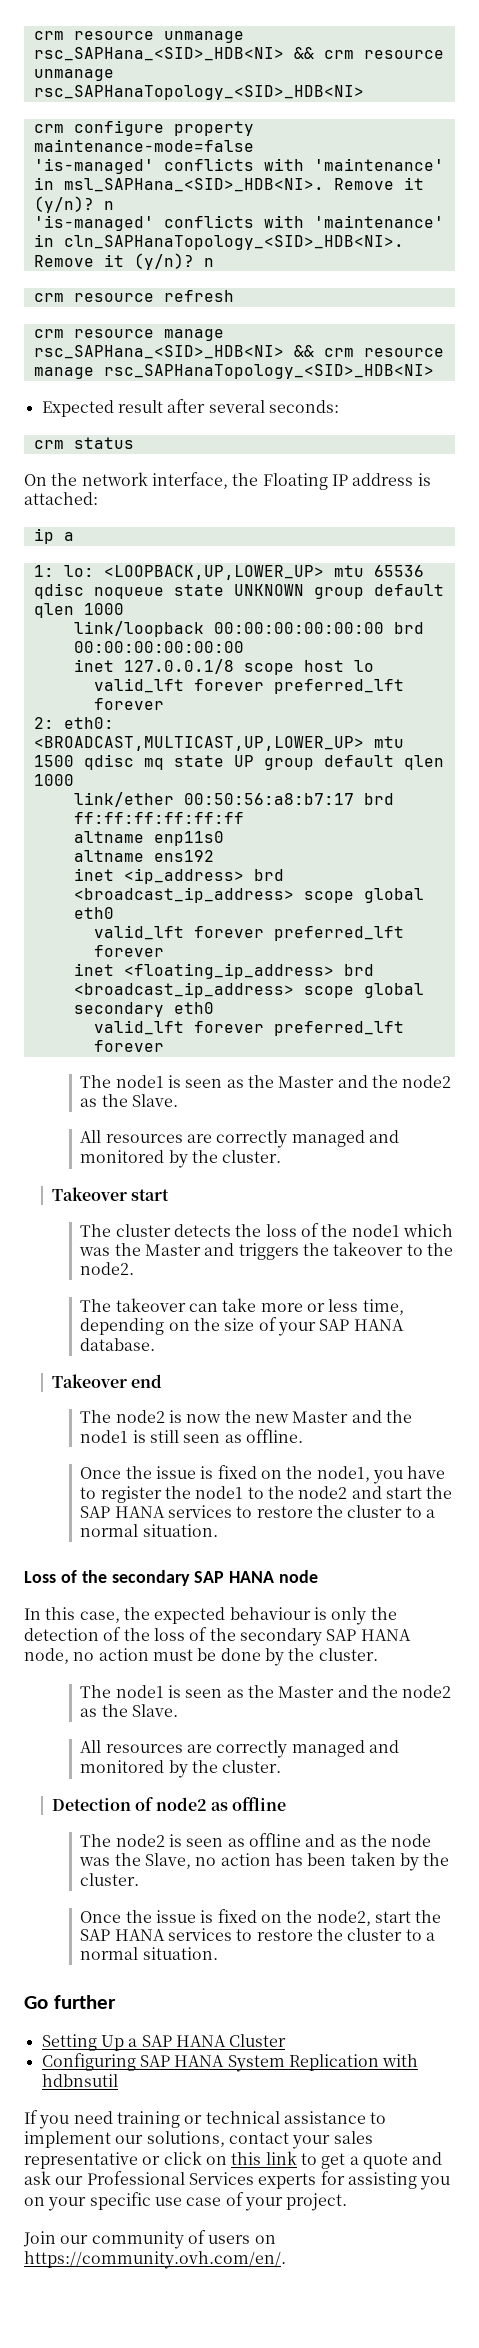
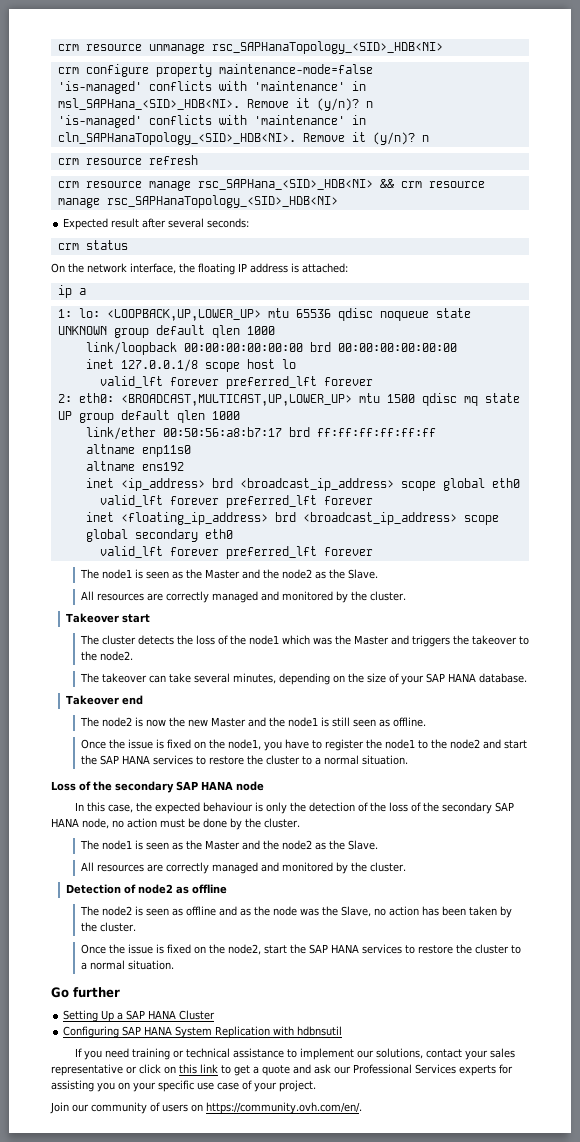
[33,31,244,43] [33,47,444,61] [33,69,114,81] crm resource unmanage rsc_SAPHana_<SID>_HDB<NI> && crm resource unmanage -> [57,44,205,54] crm resource unmanage
[262,473,328,490] Floating -> [198,263,235,275] floating
[260,1299,404,1315] more or less time, -> [193,673,276,684] several minutes,

